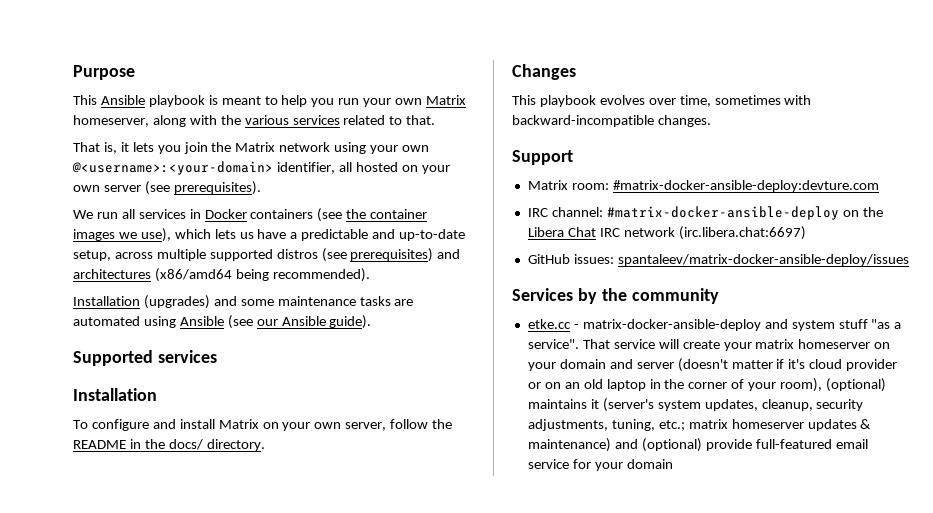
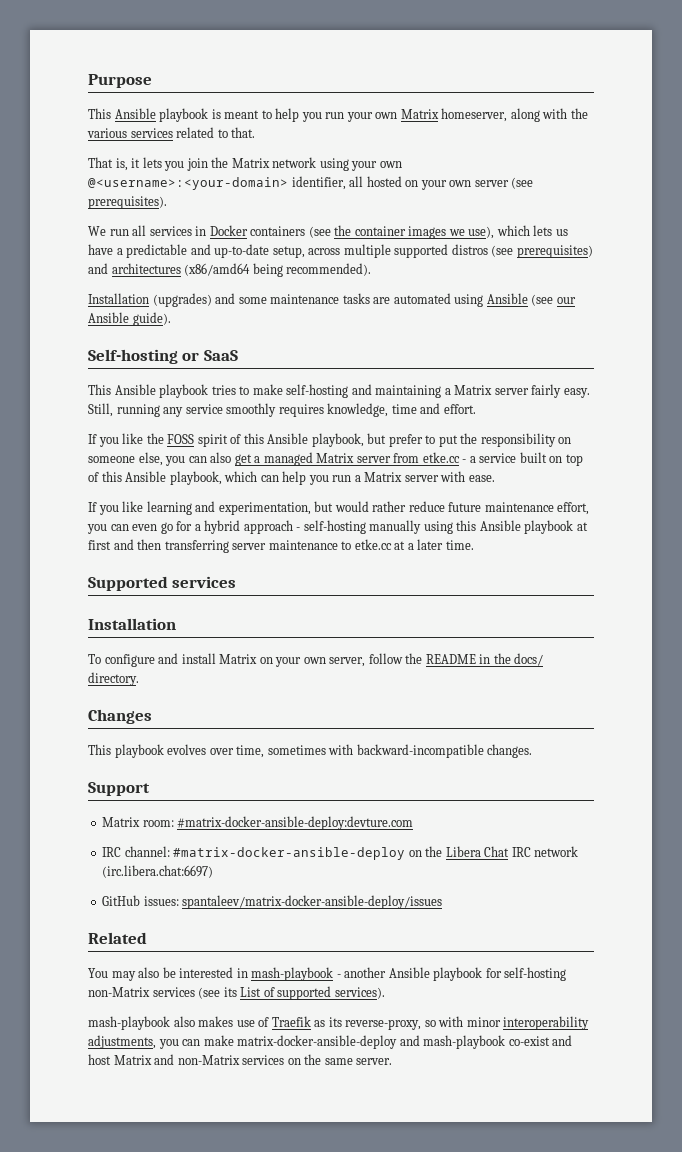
(372, 322) none -> [88,349,238,364] [88,384,590,398] [88,403,476,417] [88,433,572,447] [88,452,583,466] [88,471,495,485] [88,501,590,515] [87,520,588,534] [88,539,474,553] // Self-hosting or SaaS // This Ansible playbook tries to make self-hosting and maintaining a Matrix server fairly easy. Still, running any service smoothly requires knowledge, time and effort. // If you like the FOSS spirit of this Ansible playbook, but prefer to put the responsibility on someone else, you can also get a managed Matrix server from etke.cc - a service built on top of this Ansible playbook, which can help you run a Matrix server with ease. // If you like learning and experimentation, but would rather reduce future maintenance effort, you can even go for a hybrid approach - self-hosting manually using this Ansible playbook at first and then transferring server maintenance to etke.cc at a later time.
[512,288,719,304] [527,319,902,331] [527,339,891,351] [527,358,898,372] [527,378,887,392] [527,398,864,412] [527,419,872,431] [527,438,868,452] [527,459,673,471] Services by the community // etke.cc - matrix-docker-ansible-deploy and system stuff "as a service". That service will create your matrix homeserver on your domain and server (doesn't matter if it's cloud provider or on an old laptop in the corner of your room), (optional) maintains it (server's system updates, cleanup, security adjustments, tuning, etc.; matrix homeserver updates & maintenance) and (optional) provide full-featured email service for your domain -> [88,932,147,944] [88,967,567,981] [88,986,385,1000] [88,1016,590,1030] [88,1035,573,1049] [88,1054,393,1065] Related // You may also be interested in mash-playbook - another Ansible playbook for self-hosting non-Matrix services (see its List of supported services). // mash-playbook also makes use of Traefik as its reverse-proxy, so with minor interoperability adjustments, you can make matrix-docker-ansible-deploy and mash-playbook co-exist and host Matrix and non-Matrix services on the same server.

